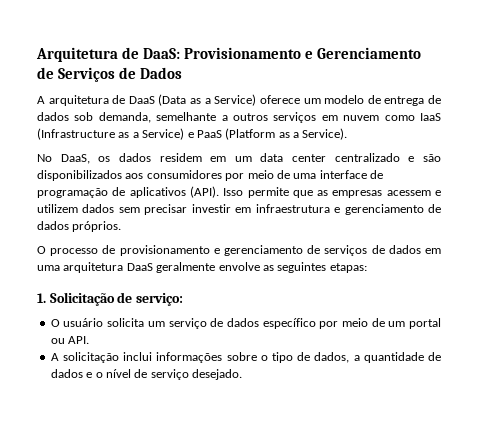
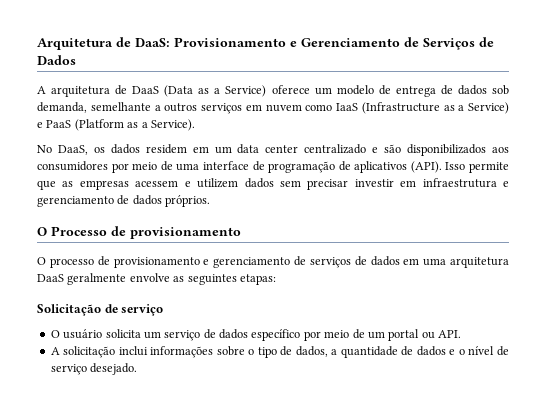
(122, 226) none -> [37,226,241,239] // O Processo de provisionamento
[37,293,46,303] 1. -> (276, 279) none
[135,293,183,306] serviço: -> [121,304,164,316] serviço

